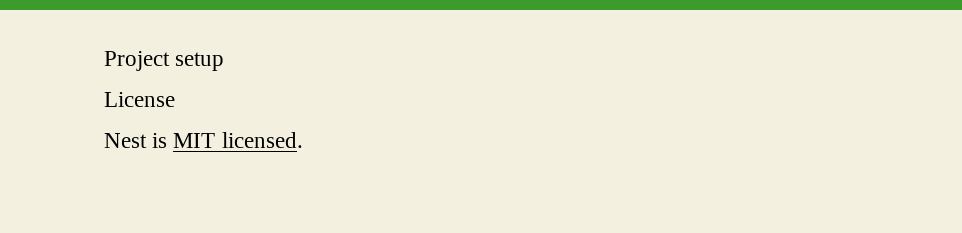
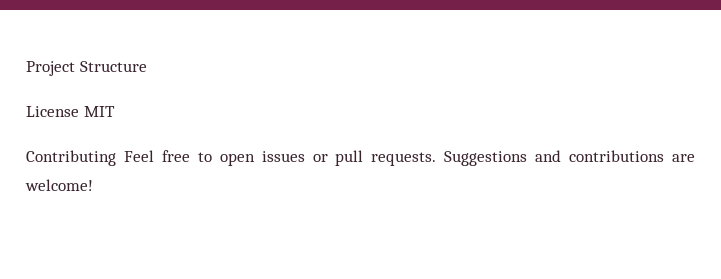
[175,52,225,71] setup -> [79,61,147,72] Structure
[104,132,303,148] // Nest is MIT licensed. -> [83,106,115,117] [26,150,695,166] [25,179,93,191] MIT // Contributing Feel free to open issues or pull requests. Suggestions and contributions are welcome!

